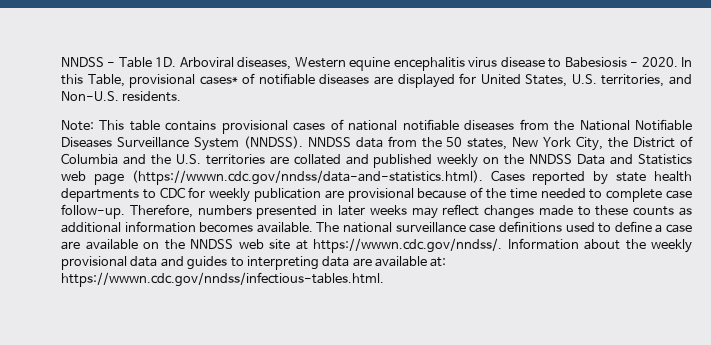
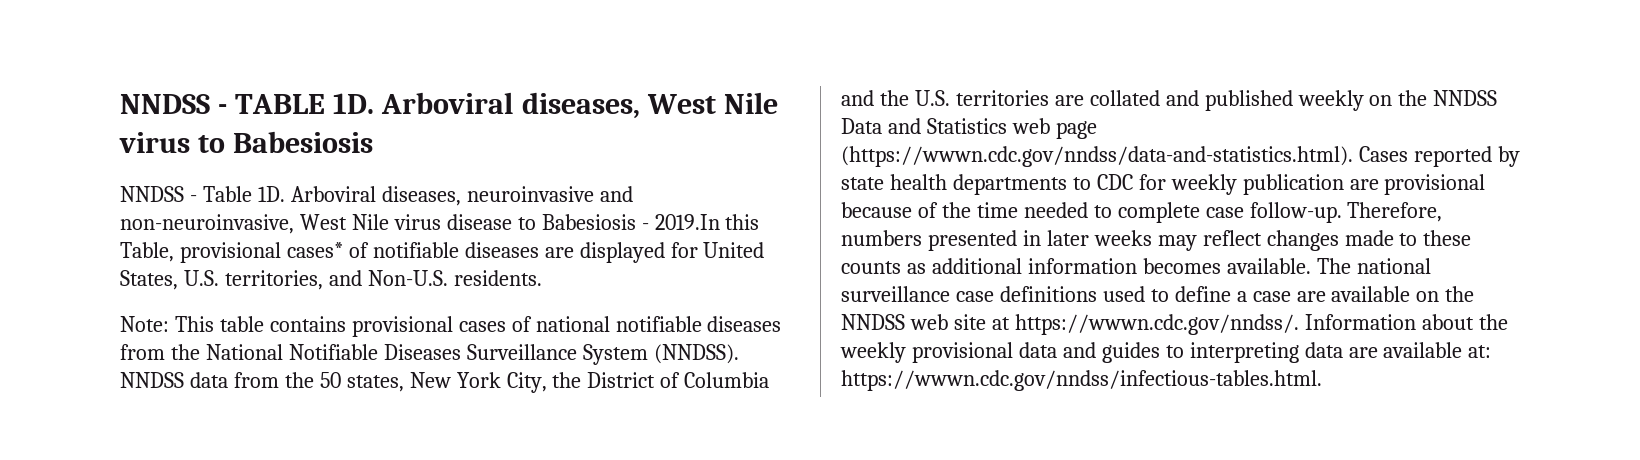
[61,57,465,71] NNDSS - Table 1D. Arboviral diseases, Western equine encephalitis -> [120,92,778,119] [119,131,374,153] [120,186,633,206] [120,214,389,234] NNDSS - TABLE 1D. Arboviral diseases, West Nile virus to Babesiosis // NNDSS - Table 1D. Arboviral diseases, neuroinvasive and non-neuroinvasive, West Nile
[641,57,693,67] 2020. In -> [654,214,720,230] 2019.In

